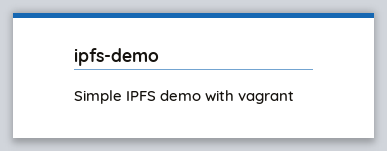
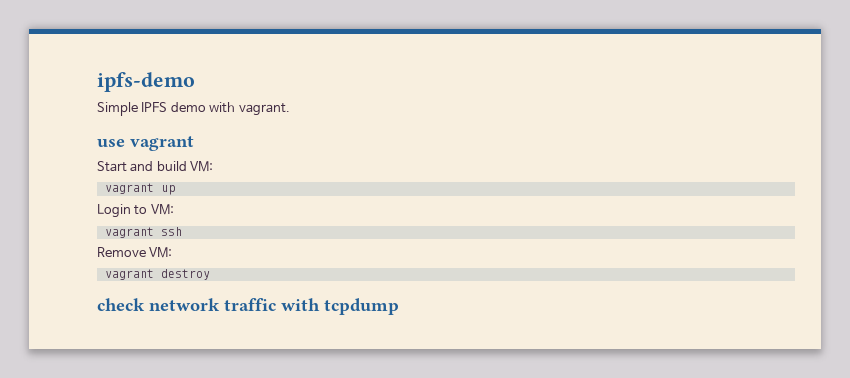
[238,91,295,104] vagrant -> [238,103,290,116] [97,136,194,151] [97,161,214,172] [104,183,175,195] [97,204,174,218] [104,227,182,238] [97,247,173,258] [104,269,210,280] [97,298,399,315] vagrant. // use vagrant // Start and build VM: // vagrant up // Login to VM: // vagrant ssh // Remove VM: // vagrant destroy // check network traffic with tcpdump

